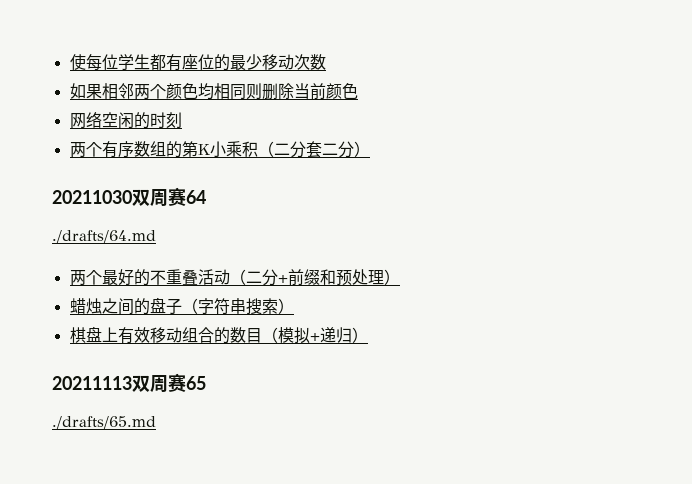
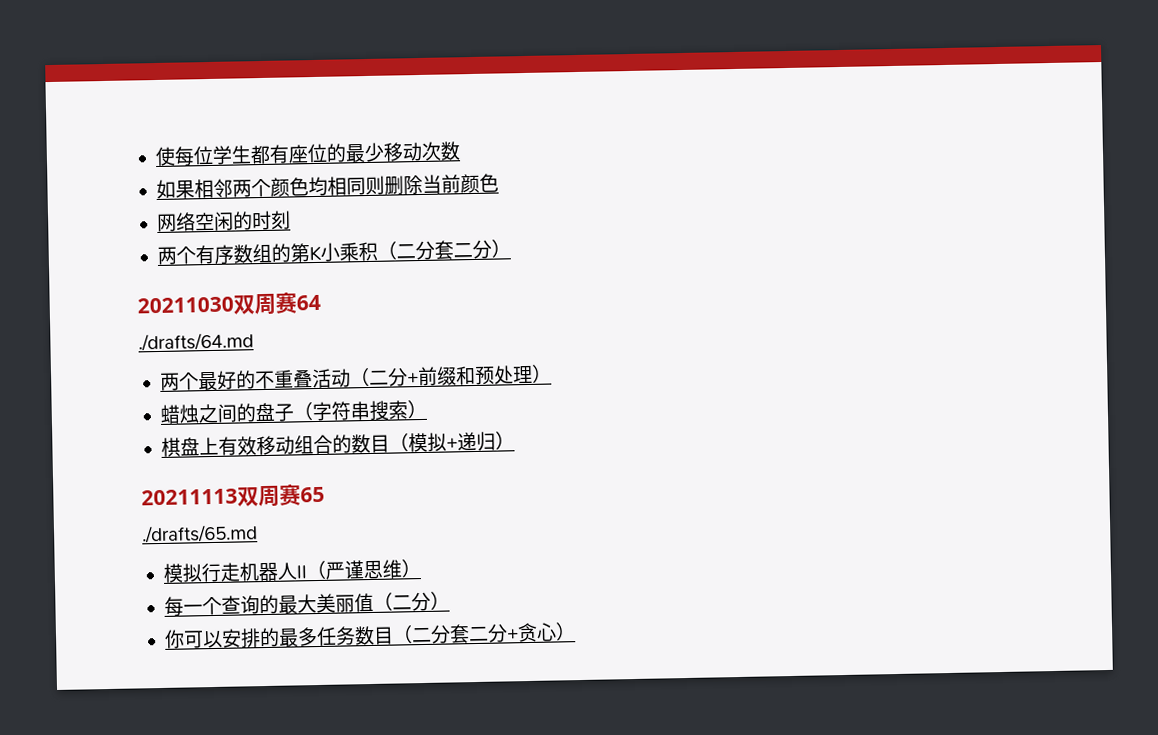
(156, 422) none -> [162,559,421,583] [163,591,450,617] [163,622,576,649] // 模拟行走机器人II（严谨思维） // 每一个查询的最大美丽值（二分） // 你可以安排的最多任务数目（二分套二分+贪心）

